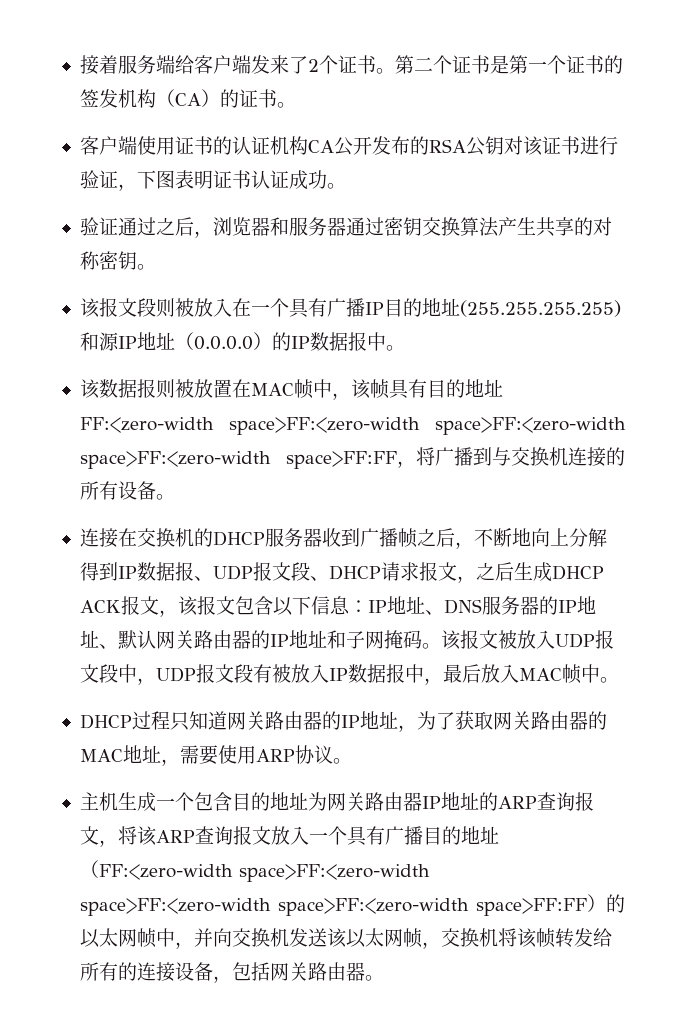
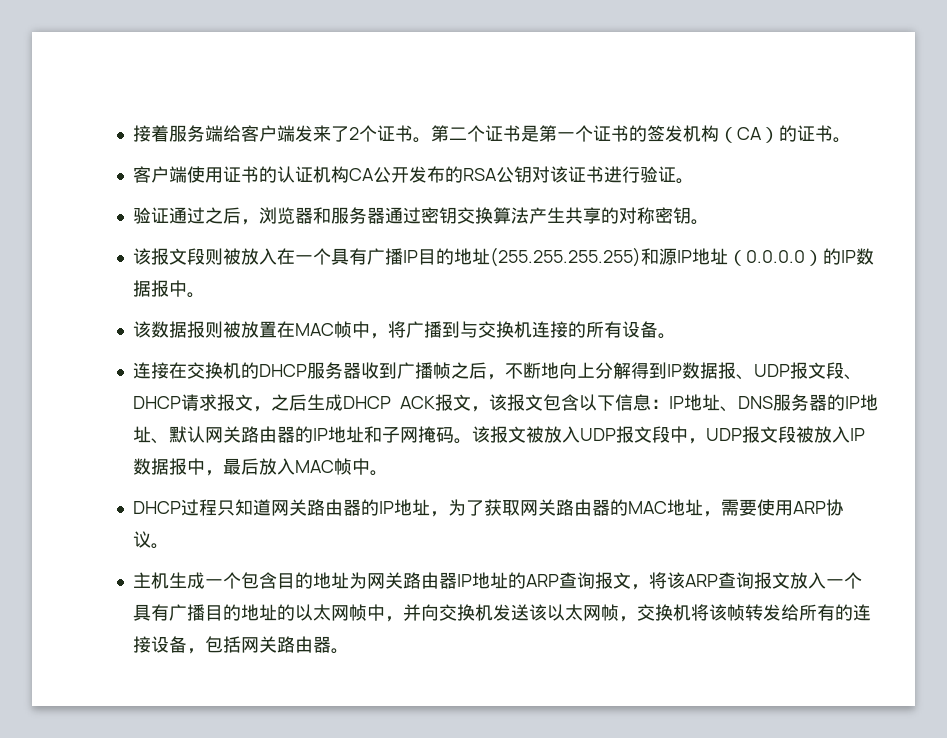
[117,170,327,191] ，下图表明证书认证成功 -> (676, 174) none
[350,379,503,399] [79,417,626,435] [79,451,416,469] 该帧具有目的地址FF:<zero-width space>FF:<zero-width space>FF:<zero-width space>FF:<zero-width space>FF:FF， -> (388, 336) none
[252,664,272,683] 有 -> (796, 434) none
[79,860,430,882] [79,894,606,916] （FF:<zero-width space>FF:<zero-width space>FF:<zero-width space>FF:<zero-width space>FF:FF） -> (277, 612) none

